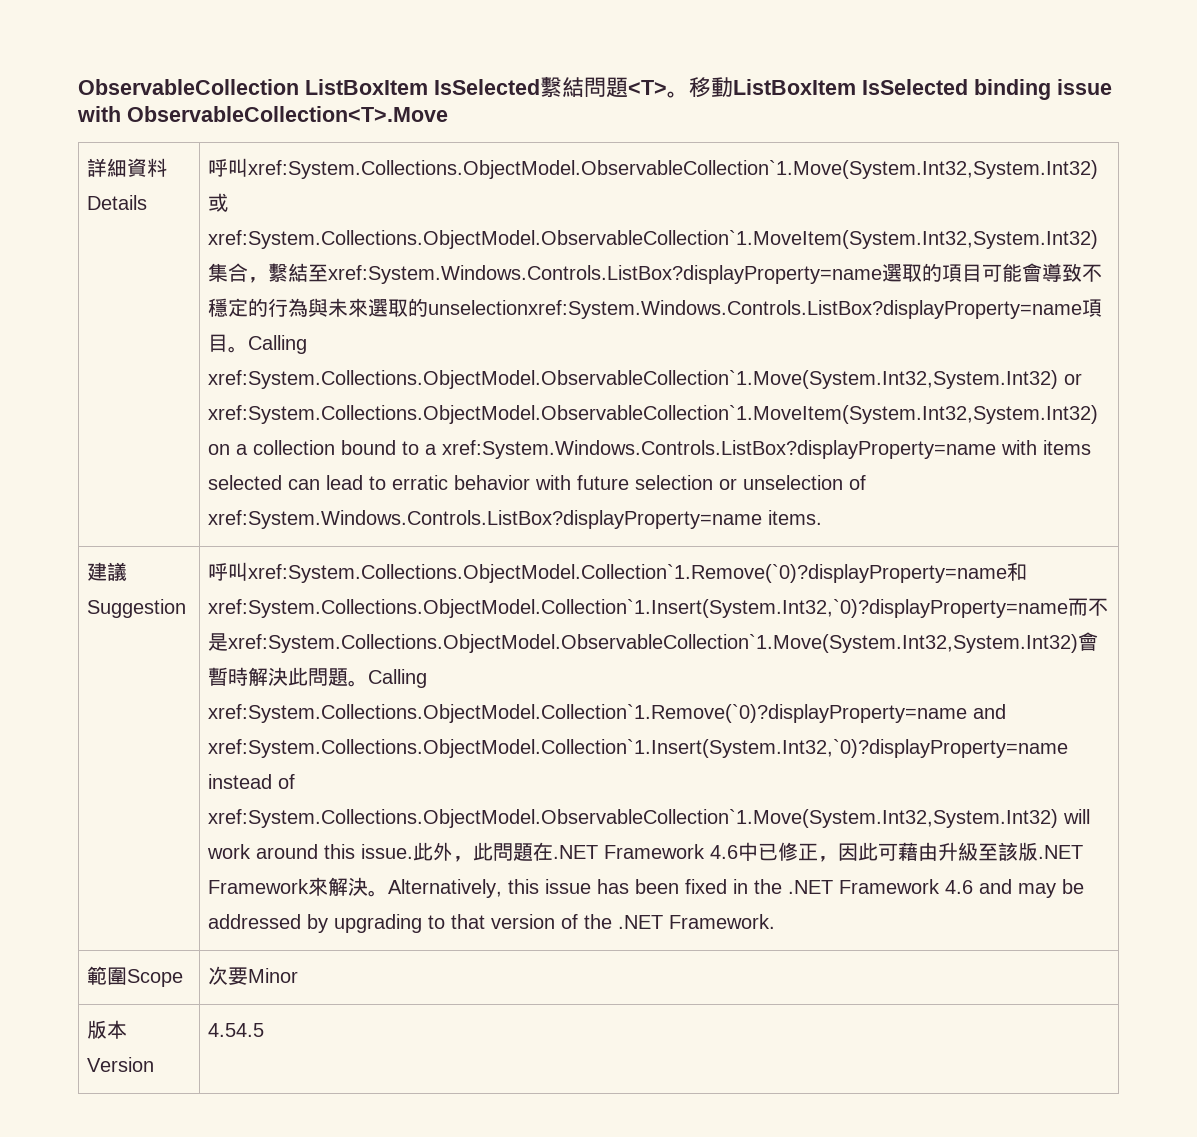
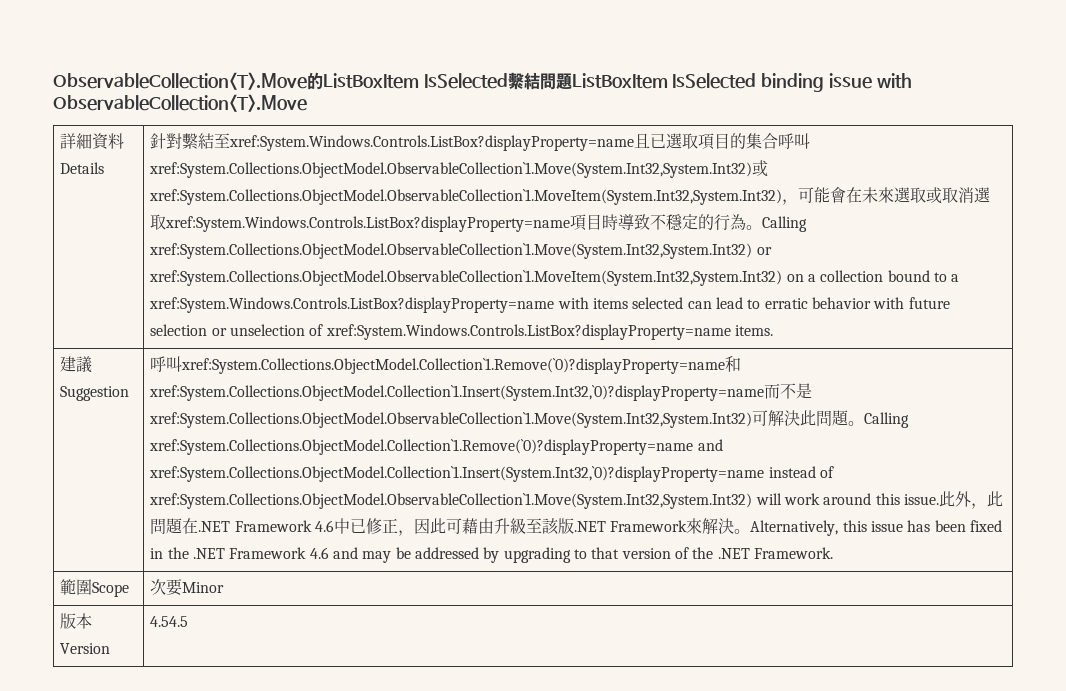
[78,79,299,95] ObservableCollection -> [53,72,323,90] ObservableCollection<T>.Move的
[628,77,733,98] <T>。移動 -> (572, 81) none
[208,158,1099,179] [208,193,229,212] [208,230,1099,249] [208,263,1103,284] [208,298,1103,319] [208,334,229,352] 呼叫xref:System.Collections.ObjectModel.ObservableCollection`1.Move(System.Int32,System.Int32)或xref:System.Collections.ObjectModel.ObservableCollection`1.MoveItem(System.Int32,System.Int32)集合，繫結至xref:System.Windows.Controls.ListBox?displayProperty=name選取的項目可能會導致不穩定的行為與未來選取的unselectionxref:System.Windows.Controls.ListBox?displayProperty=name項目 -> [150,133,811,151] [149,160,769,178] [149,187,992,205] [150,214,747,232] 針對繫結至xref:System.Windows.Controls.ListBox?displayProperty=name且已選取項目的集合呼叫xref:System.Collections.ObjectModel.ObservableCollection`1.Move(System.Int32,System.Int32)或xref:System.Collections.ObjectModel.ObservableCollection`1.MoveItem(System.Int32,System.Int32)，可能會在未來選取或取消選取xref:System.Windows.Controls.ListBox?displayProperty=name項目時導致不穩定的行為
[1078,632,1099,651] [208,667,249,686] 會暫時 -> [752,410,769,426] 可

